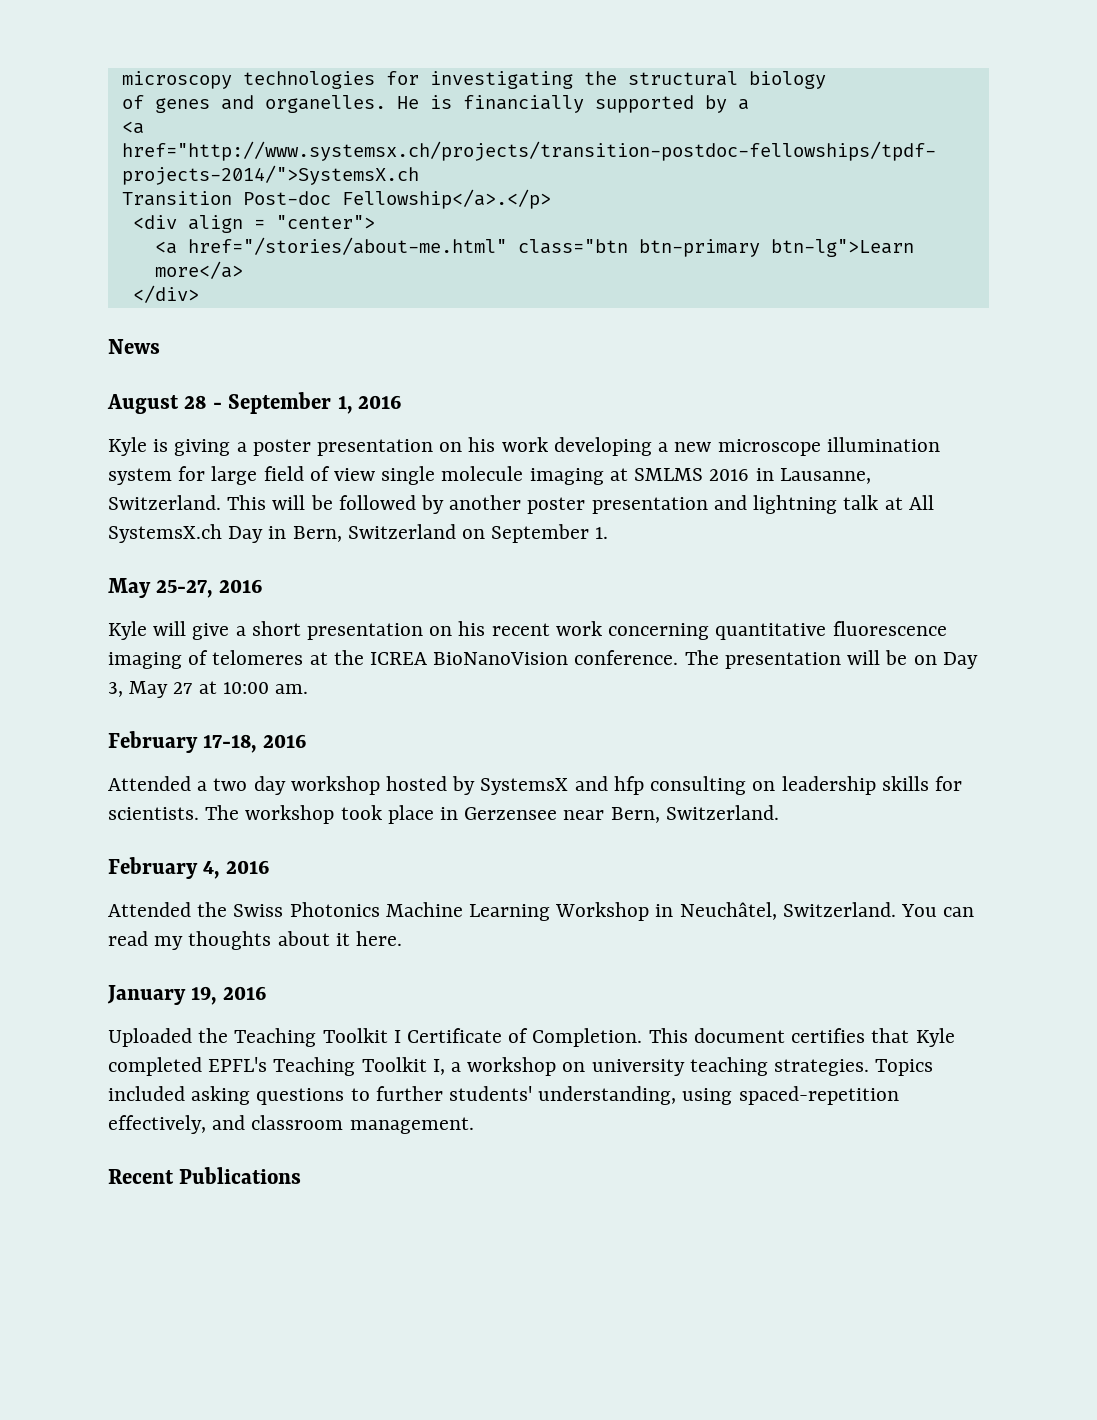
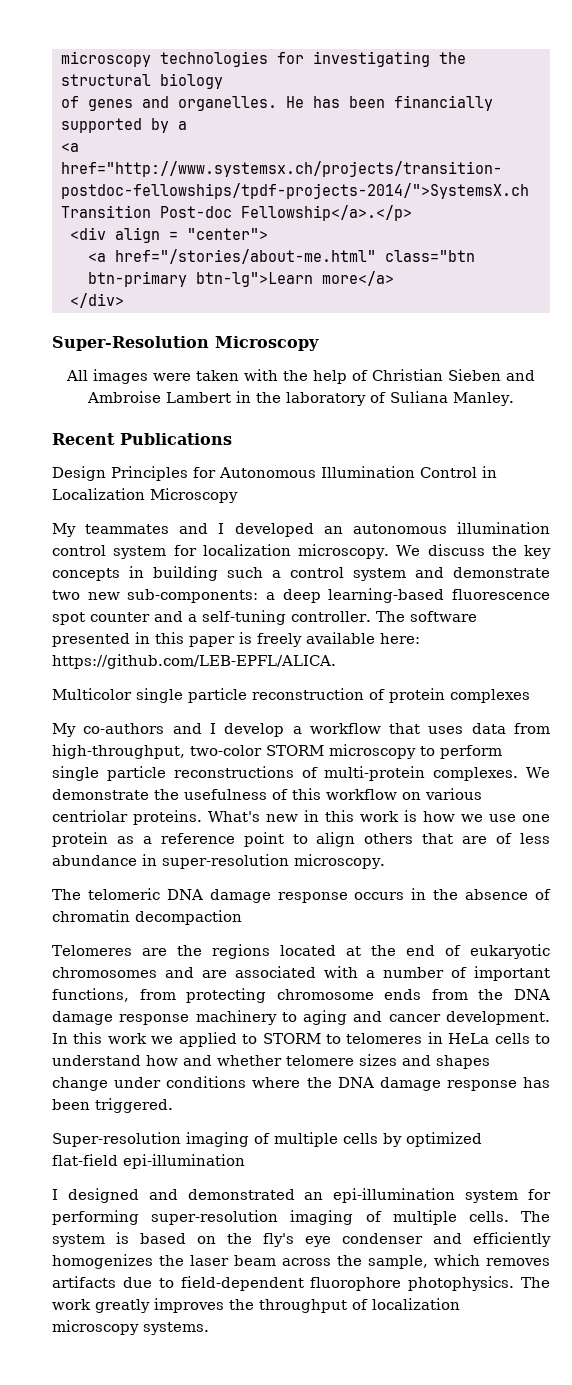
[429,95,452,109] is -> [312,96,385,108] has been
[108,339,160,354] [107,392,402,414] [108,437,940,456] [108,466,871,485] [108,495,934,514] [108,524,609,543] [108,578,262,598] [108,621,947,640] [108,650,978,669] [108,681,309,698] [108,731,306,753] [108,776,962,795] [108,805,779,824] [108,857,269,879] [108,902,975,921] [108,931,403,950] [107,985,266,1005] [108,1028,955,1047] [108,1057,934,1076] [108,1086,899,1105] [108,1115,474,1134] [108,1167,302,1184] News // August 28 - September 1, 2016 // Kyle is giving a poster presentation on his work developing a new microscope illumination system for large field of view single molecule imaging at SMLMS 2016 in Lausanne, Switzerland. This will be followed by another poster presentation and lightning talk at All SystemsX.ch Day in Bern, Switzerland on September 1. // May 25-27, 2016 // Kyle will give a short presentation on his recent work concerning quantitative fluorescence imaging of telomeres at the ICREA BioNanoVision conference. The presentation will be on Day 3, May 27 at 10:00 am. // February 17-18, 2016 // Attended a two day workshop hosted by SystemsX and hfp consulting on leadership skills for scientists. The workshop took place in Gerzensee near Bern, Switzerland. // February 4, 2016 // Attended the Swiss Photonics Machine Learning Workshop in Neuchâtel, Switzerland. You can read my thoughts about it here. // January 19, 2016 // Uploaded the Teaching Toolkit I Certificate of Completion. This document certifies that Kyle completed EPFL's Teaching Toolkit I, a workshop on university teaching strategies. Topics included asking questions to further students' understanding, using spaced-repetition effectively, and classroom management. // Recent Publications -> [52,336,319,351] [66,369,535,384] [87,391,515,406] [52,433,232,445] [52,466,497,481] [52,488,238,503] [52,522,550,537] [52,544,551,559] [52,566,550,581] [52,588,550,603] [52,610,477,625] [52,632,420,647] [52,654,336,669] [52,688,530,703] [52,723,550,737] [52,744,502,759] [52,766,551,781] [52,788,482,800] [52,810,550,825] [52,832,551,847] [52,854,385,869] [52,888,552,903] [52,910,242,925] [52,944,550,959] [52,966,550,981] [52,988,550,1003] [52,1010,550,1025] [52,1032,551,1047] [52,1054,490,1069] [52,1076,550,1091] [52,1098,173,1113] [52,1132,482,1147] [52,1154,245,1169] [52,1188,551,1203] [52,1210,551,1225] [52,1232,551,1247] [52,1254,550,1269] [52,1276,550,1291] [52,1298,460,1313] [52,1320,209,1335] Super-Resolution Microscopy // All images were taken with the help of Christian Sieben and Ambroise Lambert in the laboratory of Suliana Manley. // Recent Publications // Design Principles for Autonomous Illumination Control in Localization Microscopy // My teammates and I developed an autonomous illumination control system for localization microscopy. We discuss the key concepts in building such a control system and demonstrate two new sub-components: a deep learning-based fluorescence spot counter and a self-tuning controller. The software presented in this paper is freely available here: https://github.com/LEB-EPFL/ALICA. // Multicolor single particle reconstruction of protein complexes // My co-authors and I develop a workflow that uses data from high-throughput, two-color STORM microscopy to perform single particle reconstructions of multi-protein complexes. We demonstrate the usefulness of this workflow on various centriolar proteins. What's new in this work is how we use one protein as a reference point to align others that are of less abundance in super-resolution microscopy. // The telomeric DNA damage response occurs in the absence of chromatin decompaction // Telomeres are the regions located at the end of eukaryotic chromosomes and are associated with a number of important functions, from protecting chromosome ends from the DNA damage response machinery to aging and cancer development. In this work we applied to STORM to telomeres in HeLa cells to understand how and whether telomere sizes and shapes change under conditions where the DNA damage response has been triggered. // Super-resolution imaging of multiple cells by optimized flat-field epi-illumination // I designed and demonstrated an epi-illumination system for performing super-resolution imaging of multiple cells. The system is based on the fly's eye condenser and efficiently homogenizes the laser beam across the sample, which removes artifacts due to field-dependent fluorophore photophysics. The work greatly improves the throughput of localization microscopy systems.

